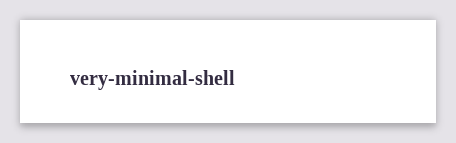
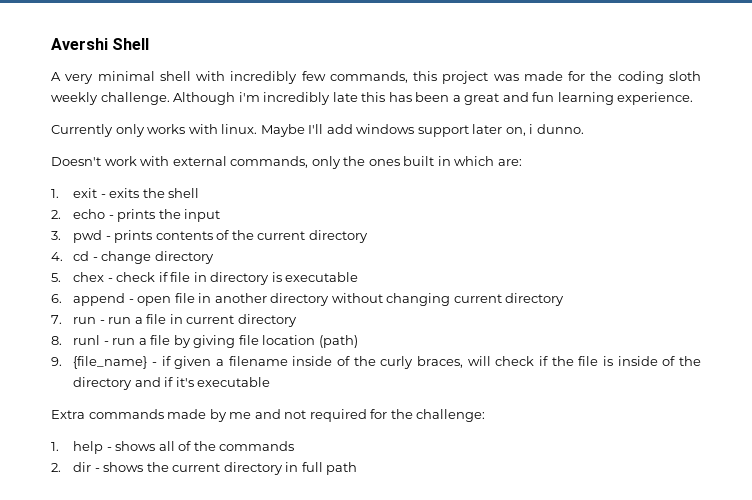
[70,70,235,90] very-minimal-shell -> [51,38,150,50] [51,71,701,84] [51,92,694,105] [51,124,584,137] [51,156,522,169] [51,188,200,198] [51,209,221,222] [51,230,368,243] [51,251,214,264] [51,272,359,285] [51,293,565,306] [51,314,297,327] [51,335,358,348] [51,356,702,369] [73,377,271,390] [51,409,486,422] [51,441,295,454] [51,462,358,475] Avershi Shell // A very minimal shell with incredibly few commands, this project was made for the coding sloth weekly challenge. Although i'm incredibly late this has been a great and fun learning experience. // Currently only works with linux. Maybe I'll add windows support later on, i dunno. // Doesn't work with external commands, only the ones built in which are: // 1. exit - exits the shell // 2. echo - prints the input // 3. pwd - prints contents of the current directory // 4. cd - change directory // 5. chex - check if file in directory is executable // 6. append - open file in another directory without changing current directory // 7. run - run a file in current directory // 8. runl - run a file by giving file location (path) // 9. {file_name} - if given a filename inside of the curly braces, will check if the file is inside of the directory and if it's executable // Extra commands made by me and not required for the challenge: // 1. help - shows all of the commands // 2. dir - shows the current directory in full path

